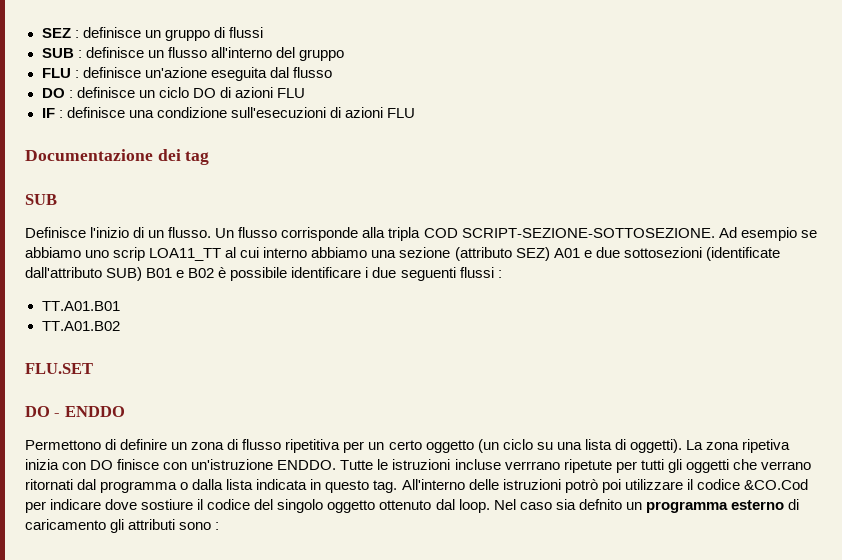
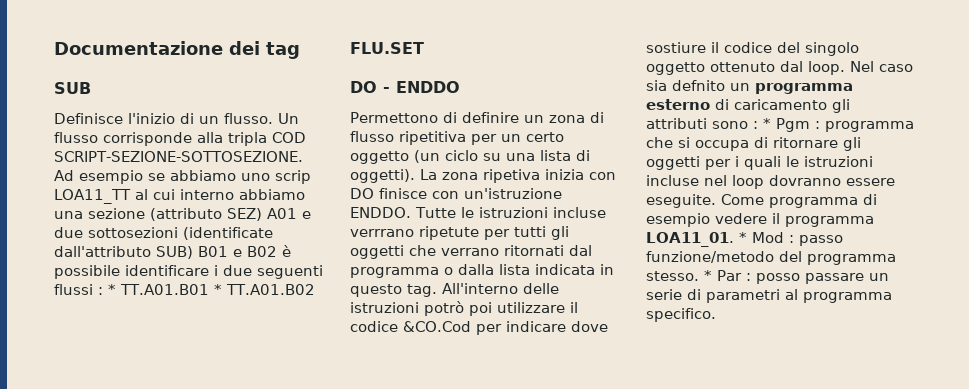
[41,27,263,41] [41,47,344,61] [41,67,332,81] [41,87,305,98] [41,107,415,118] SEZ : definisce un gruppo di flussi // SUB : definisce un flusso all'interno del gruppo // FLU : definisce un'azione eseguita dal flusso // DO : definisce un ciclo DO di azioni FLU // IF : definisce una condizione sull'esecuzioni di azioni FLU // -> (54, 48) none
(502, 274) // -> [108,284,116,295] *
(120, 306) // -> [213,284,222,295] *
(220, 526) none -> [763,118,914,132] [646,137,861,151] [646,156,873,170] [646,175,895,189] [646,194,877,208] [646,213,874,227] [646,232,843,247] [646,251,896,265] [646,270,889,284] [646,289,892,303] [646,308,716,322] * Pgm : programma che si occupa di ritornare gli oggetti per i quali le istruzioni incluse nel loop dovranno essere eseguite. Come programma di esempio vedere il programma LOA11_01. * Mod : passo funzione/metodo del programma stesso. * Par : posso passare un serie di parametri al programma specifico.

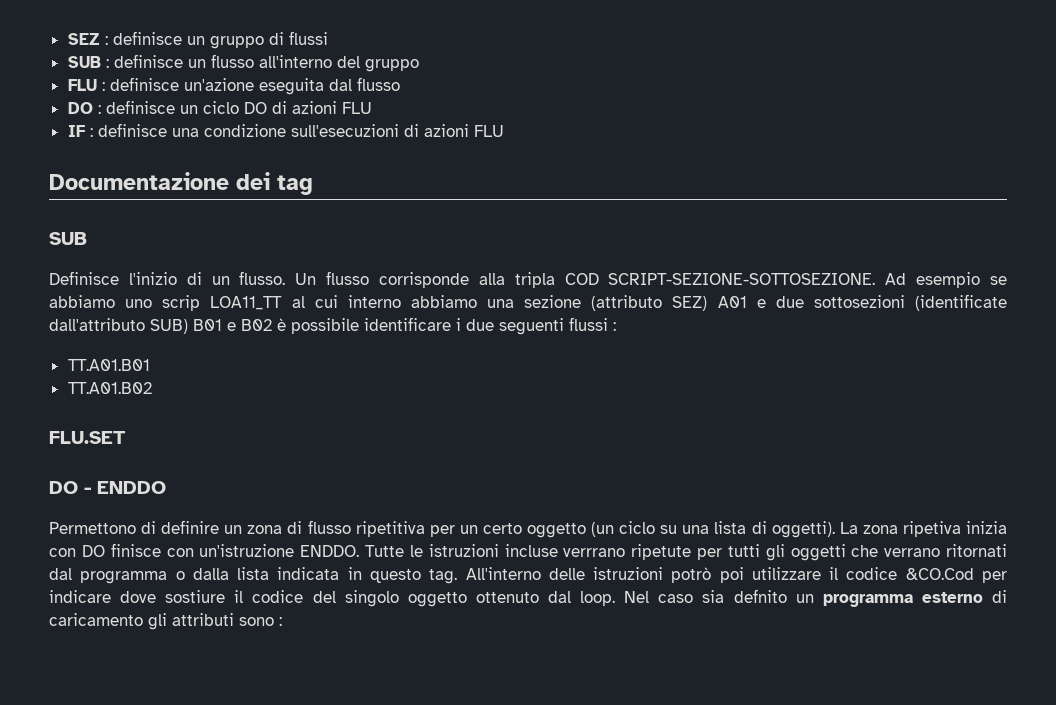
(54, 48) none -> [67,31,328,49] [67,54,419,72] [67,77,400,95] [67,100,372,114] [67,123,504,137] SEZ : definisce un gruppo di flussi // SUB : definisce un flusso all'interno del gruppo // FLU : definisce un'azione eseguita dal flusso // DO : definisce un ciclo DO di azioni FLU // IF : definisce una condizione sull'esecuzioni di azioni FLU //
[108,284,116,295] * -> (616, 326) //
[213,284,222,295] * -> (150, 365) //
[763,118,914,132] [646,137,861,151] [646,156,873,170] [646,175,895,189] [646,194,877,208] [646,213,874,227] [646,232,843,247] [646,251,896,265] [646,270,889,284] [646,289,892,303] [646,308,716,322] * Pgm : programma che si occupa di ritornare gli oggetti per i quali le istruzioni incluse nel loop dovranno essere eseguite. Come programma di esempio vedere il programma LOA11_01. * Mod : passo funzione/metodo del programma stesso. * Par : posso passare un serie di parametri al programma specifico. -> (282, 621) none

